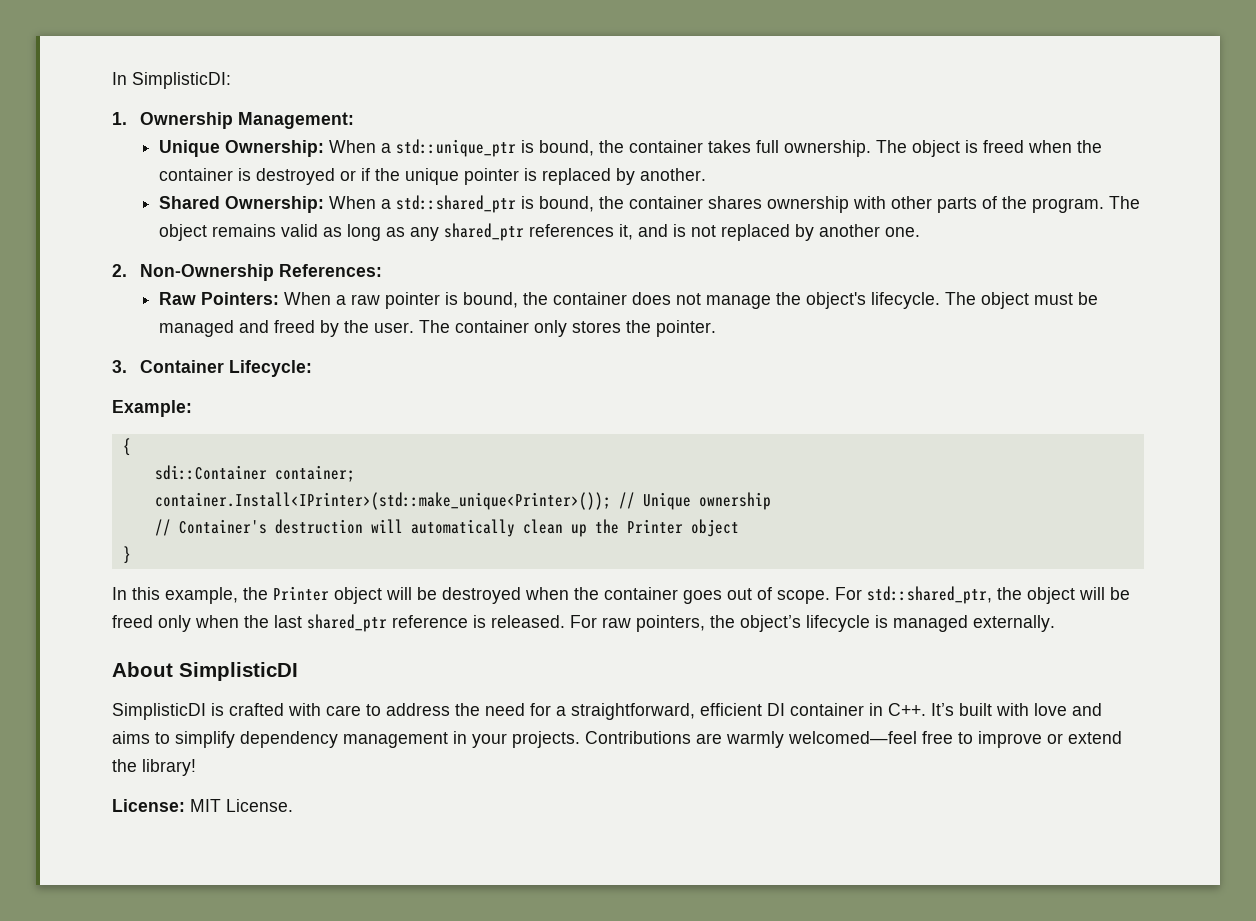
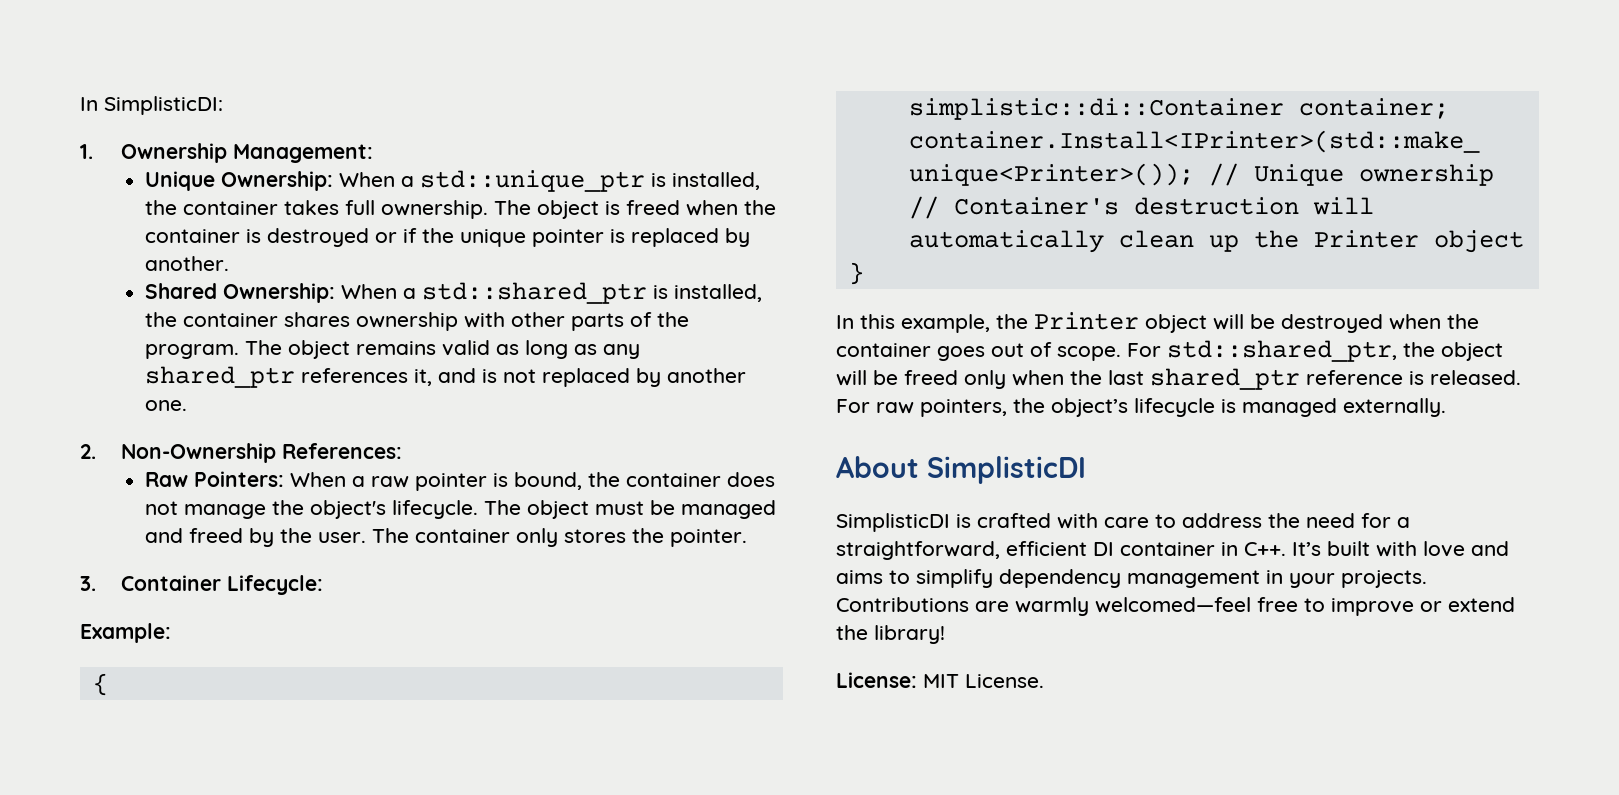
[539,140,595,156] bound, -> [671,172,760,190] installed,
[539,196,595,212] bound, -> [673,284,762,302] installed,
[154,465,267,480] sdi::Container -> [908,98,1284,120] simplistic::di::Container

